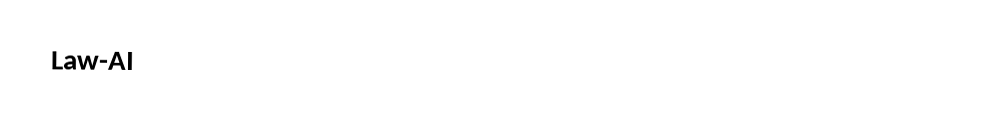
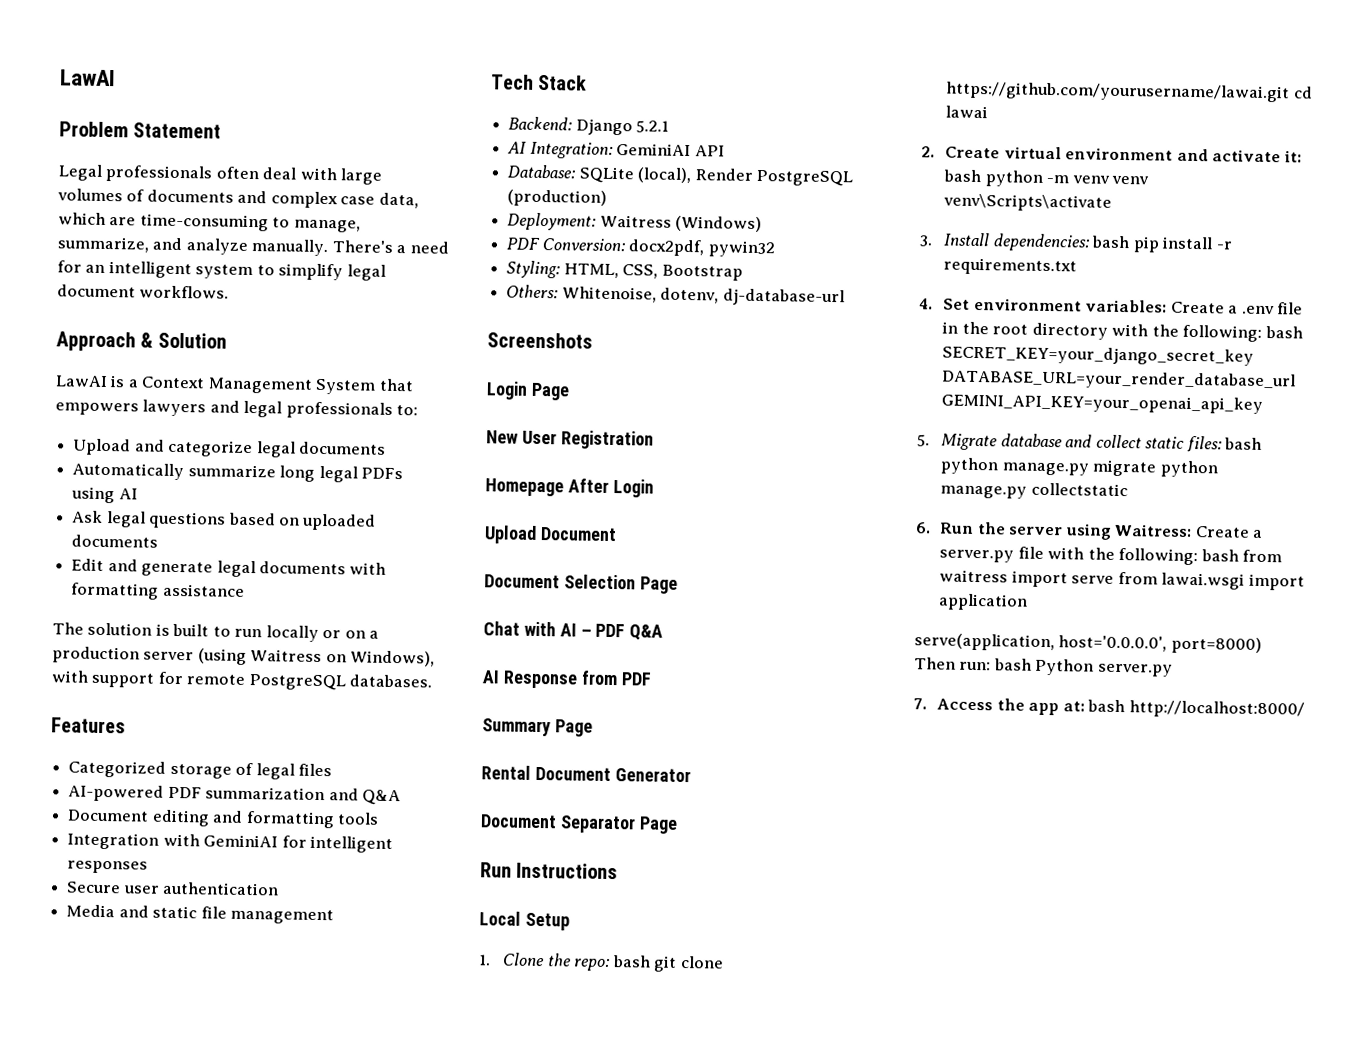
[50,51,135,71] Law-AI -> [60,69,116,87] [59,121,222,139] [58,164,383,185] [57,188,419,209] [58,212,361,233] [57,236,449,257] [57,260,386,281] [57,284,230,299] [56,331,227,352] [55,375,414,395] [55,399,419,419] [72,438,386,458] [72,462,403,483] [71,486,138,504] [72,510,377,531] [71,534,159,548] [71,558,387,578] [71,582,245,600] [52,622,380,642] [52,646,436,667] [51,670,433,691] [51,717,126,734] [68,760,332,780] [68,784,401,806] [67,809,379,829] [67,832,393,854] [67,860,149,874] [66,881,280,896] [66,904,334,925] [491,74,588,91] [508,116,670,136] [507,141,725,159] [507,164,853,187] [507,189,608,207] [507,212,763,233] [506,237,775,258] [506,260,743,281] [506,284,845,307] [487,332,593,349] [486,381,570,401] [486,430,654,450] [485,478,654,498] [484,525,617,544] [484,574,678,594] [483,621,664,641] [482,670,652,689] [482,718,593,737] [481,765,691,783] [480,814,678,834] [480,862,619,880] [479,911,570,931] [478,952,724,972] [945,81,1313,103] [945,105,989,119] [921,146,1302,163] [943,169,1150,187] [943,193,1113,212] [919,232,1233,253] [943,257,1078,276] [919,297,1304,315] [942,321,1303,342] [942,345,1255,366] [942,369,1297,391] [941,393,1264,414] [917,433,1263,453] [940,457,1219,478] [940,482,1128,499] [915,522,1264,540] [939,546,1283,566] [939,569,1305,591] [938,593,1029,611] [914,633,1262,654] [914,657,1173,677] [913,698,1305,719] LawAI // Problem Statement // Legal professionals often deal with large volumes of documents and complex case data, which are time-consuming to manage, summarize, and analyze manually. There's a need for an intelligent system to simplify legal document workflows. // Approach & Solution // LawAI is a Context Management System that empowers lawyers and legal professionals to: // Upload and categorize legal documents // Automatically summarize long legal PDFs using AI // Ask legal questions based on uploaded documents // Edit and generate legal documents with formatting assistance // The solution is built to run locally or on a production server (using Waitress on Windows), with support for remote PostgreSQL databases. // Features // Categorized storage of legal files // AI-powered PDF summarization and Q&A // Document editing and formatting tools // Integration with GeminiAI for intelligent responses // Secure user authentication // Media and static file management // Tech Stack // Backend: Django 5.2.1 // AI Integration: GeminiAI API // Database: SQLite (local), Render PostgreSQL (production) // Deployment: Waitress (Windows) // PDF Conversion: docx2pdf, pywin32 // Styling: HTML, CSS, Bootstrap // Others: Whitenoise, dotenv, dj-database-url // Screenshots // Login Page // New User Registration // Homepage After Login // Upload Document // Document Selection Page // Chat with AI – PDF Q&A // AI Response from PDF // Summary Page // Rental Document Generator // Document Separator Page // Run Instructions // Local Setup // 1. Clone the repo: bash git clone https://github.com/yourusername/lawai.git cd lawai // 2. Create virtual environment and activate it: bash python -m venv venv venv\Scripts\activate // 3. Install dependencies: bash pip install -r requirements.txt // 4. Set environment variables: Create a .env file in the root directory with the following: bash SECRET_KEY=your_django_secret_key DATABASE_URL=your_render_database_url GEMINI_API_KEY=your_openai_api_key // 5. Migrate database and collect static files: bash python manage.py migrate python manage.py collectstatic // 6. Run the server using Waitress: Create a server.py file with the following: bash from waitress import serve from lawai.wsgi import application // serve(application, host='0.0.0.0', port=8000) Then run: bash Python server.py // 7. Access the app at: bash http://localhost:8000/

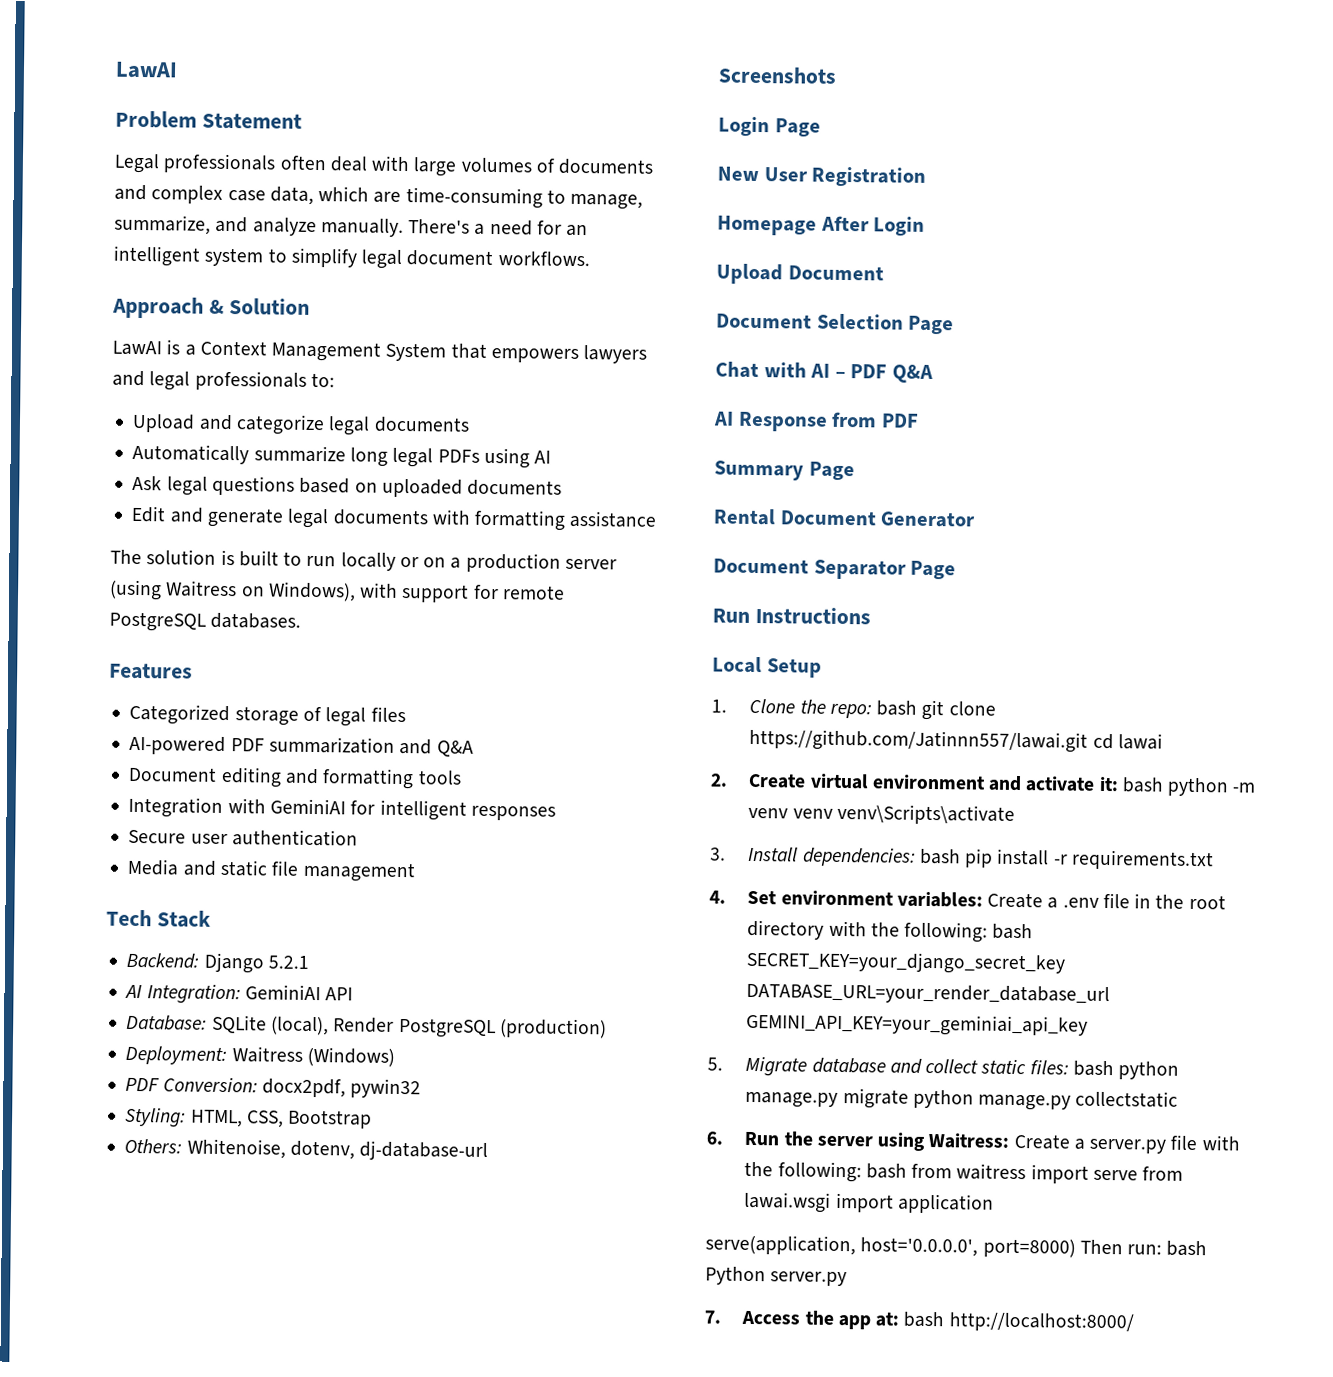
[945,81,1291,103] https://github.com/yourusername/lawai.git -> [749,728,1089,753] https://github.com/Jatinnn557/lawai.git
[941,393,1264,414] GEMINI_API_KEY=your_openai_api_key -> [746,1012,1089,1037] GEMINI_API_KEY=your_geminiai_api_key

